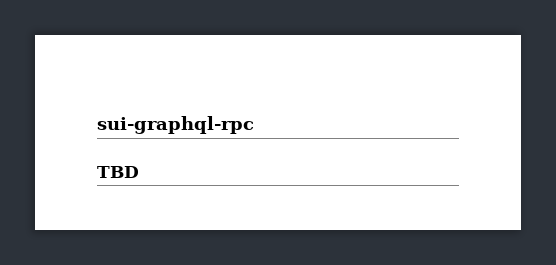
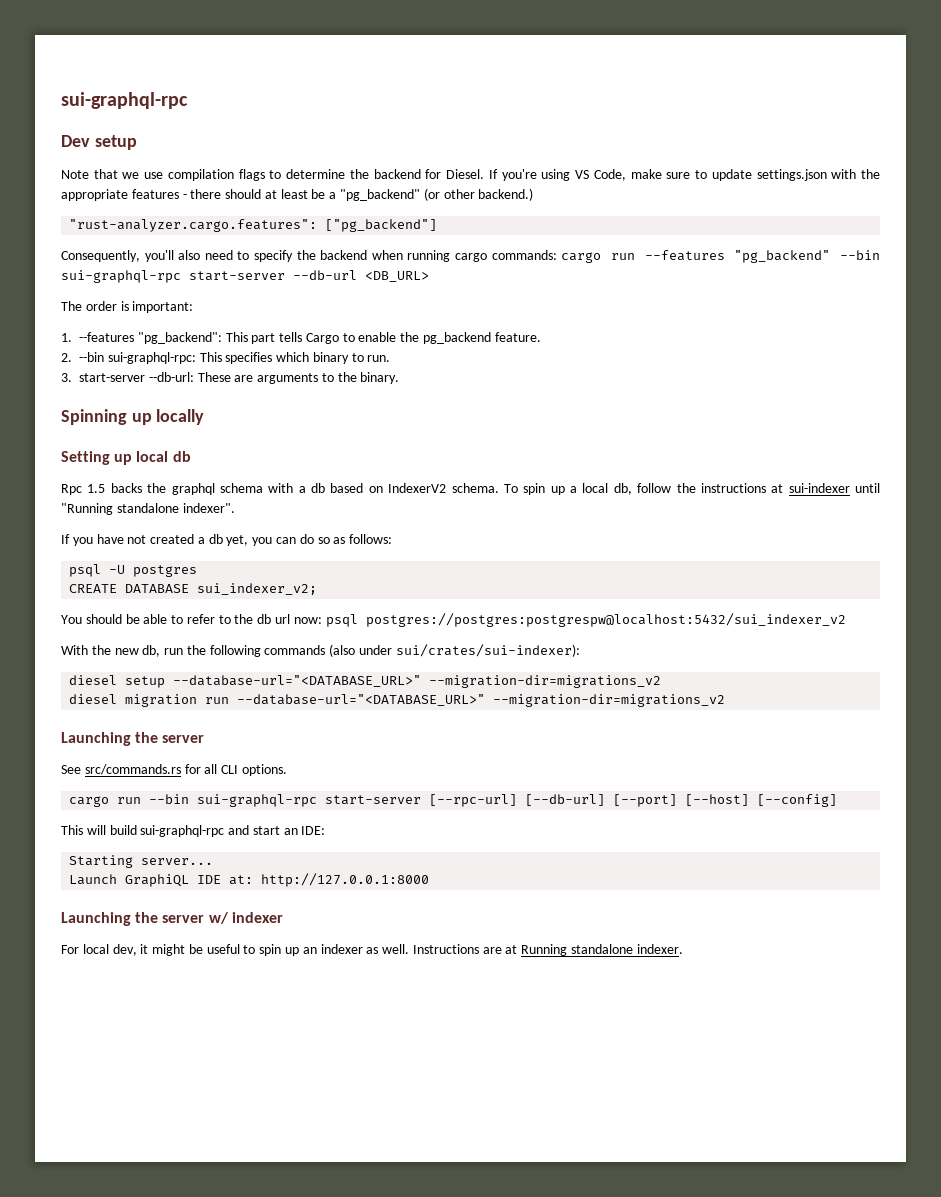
[97,166,139,178] TBD -> [61,135,137,150] [61,169,881,181] [61,188,534,201] [69,219,438,232] [61,250,880,263] [61,270,429,283] [61,301,194,313] [61,332,541,344] [61,352,391,364] [61,372,400,384] [61,409,205,425] [61,451,191,465] [61,483,880,495] [61,503,235,515] [61,534,393,546] [69,564,198,577] [69,583,318,595] [61,613,846,627] [61,644,580,657] [69,675,662,688] [69,694,726,707] [61,732,205,746] [61,764,287,776] [69,794,838,807] [61,825,326,837] [69,855,214,868] [69,873,430,887] [61,912,283,926] [61,944,683,956] Dev setup // Note that we use compilation flags to determine the backend for Diesel. If you're using VS Code, make sure to update settings.json with the appropriate features - there should at least be a "pg_backend" (or other backend.) // "rust-analyzer.cargo.features": ["pg_backend"] // Consequently, you'll also need to specify the backend when running cargo commands: cargo run --features "pg_backend" --bin sui-graphql-rpc start-server --db-url <DB_URL> // The order is important: // 1. --features "pg_backend": This part tells Cargo to enable the pg_backend feature. // 2. --bin sui-graphql-rpc: This specifies which binary to run. // 3. start-server --db-url: These are arguments to the binary. // Spinning up locally // Setting up local db // Rpc 1.5 backs the graphql schema with a db based on IndexerV2 schema. To spin up a local db, follow the instructions at sui-indexer until "Running standalone indexer". // If you have not created a db yet, you can do so as follows: // psql -U postgres // CREATE DATABASE sui_indexer_v2; // You should be able to refer to the db url now: psql postgres://postgres:postgrespw@localhost:5432/sui_indexer_v2 // With the new db, run the following commands (also under sui/crates/sui-indexer): // diesel setup --database-url="<DATABASE_URL>" --migration-dir=migrations_v2 // diesel migration run --database-url="<DATABASE_URL>" --migration-dir=migrations_v2 // Launching the server // See src/commands.rs for all CLI options. // cargo run --bin sui-graphql-rpc start-server [--rpc-url] [--db-url] [--port] [--host] [--config] // This will build sui-graphql-rpc and start an IDE: // Starting server... // Launch GraphiQL IDE at: http://127.0.0.1:8000 // Launching the server w/ indexer // For local dev, it might be useful to spin up an indexer as well. Instructions are at Running standalone indexer.

